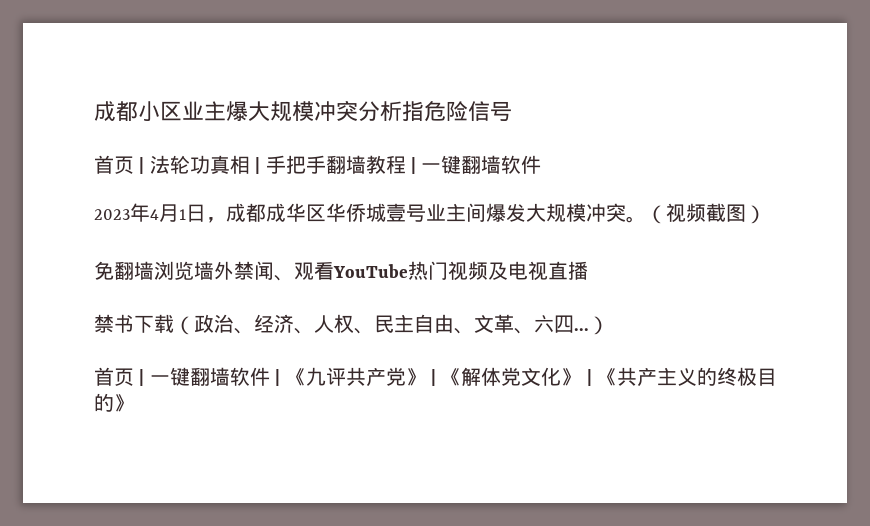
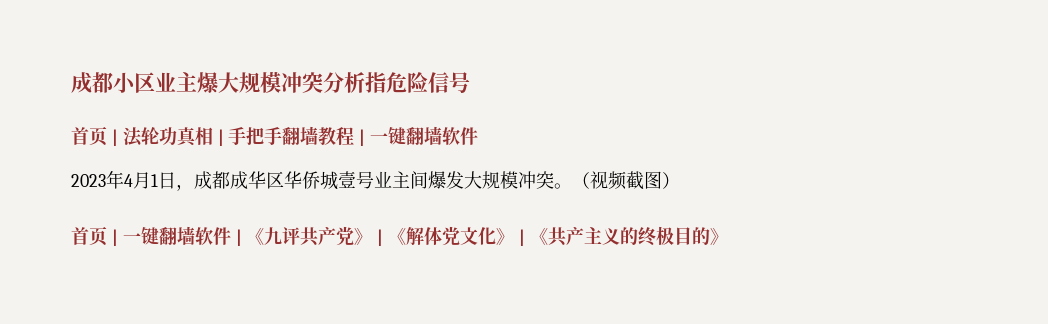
[94,261,588,281] [94,314,609,335] // 免翻墙浏览墙外禁闻、观看YouTube热门视频及电视直播 // 禁书下载（政治、经济、人权、民主自由、文革、六四...） -> (680, 180) none

